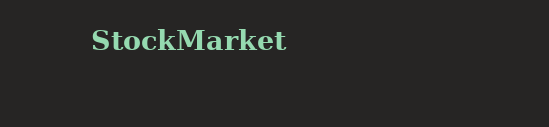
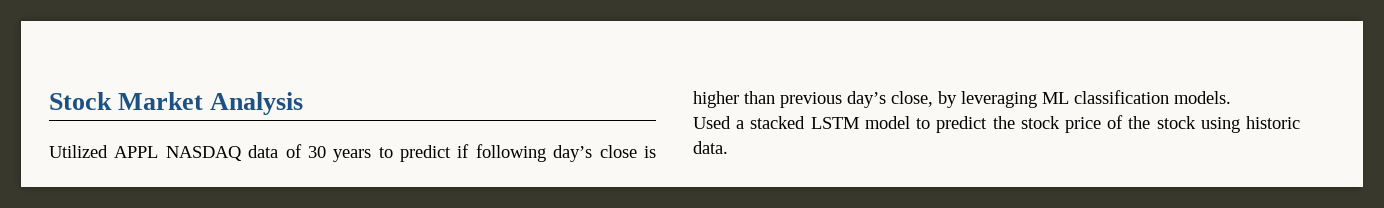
[91,29,287,50] StockMarket -> [49,92,304,115] [49,144,656,162] [693,90,1231,108] [693,115,1300,133] [693,141,728,154] Stock Market Analysis // Utilized APPL NASDAQ data of 30 years to predict if following day’s close is higher than previous day’s close, by leveraging ML classification models. // Used a stacked LSTM model to predict the stock price of the stock using historic data.

